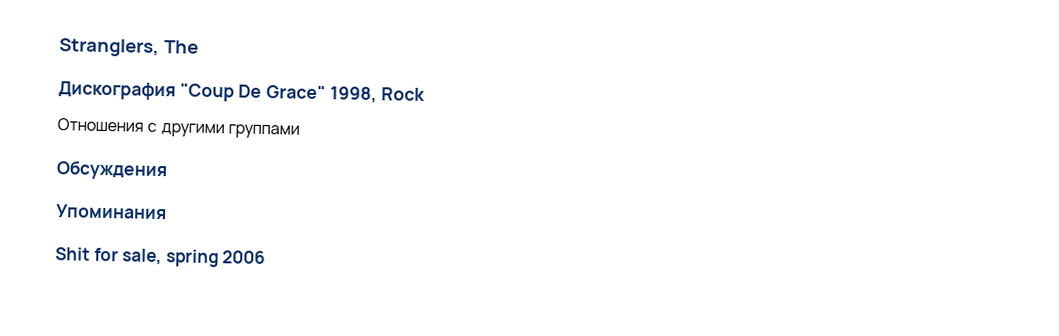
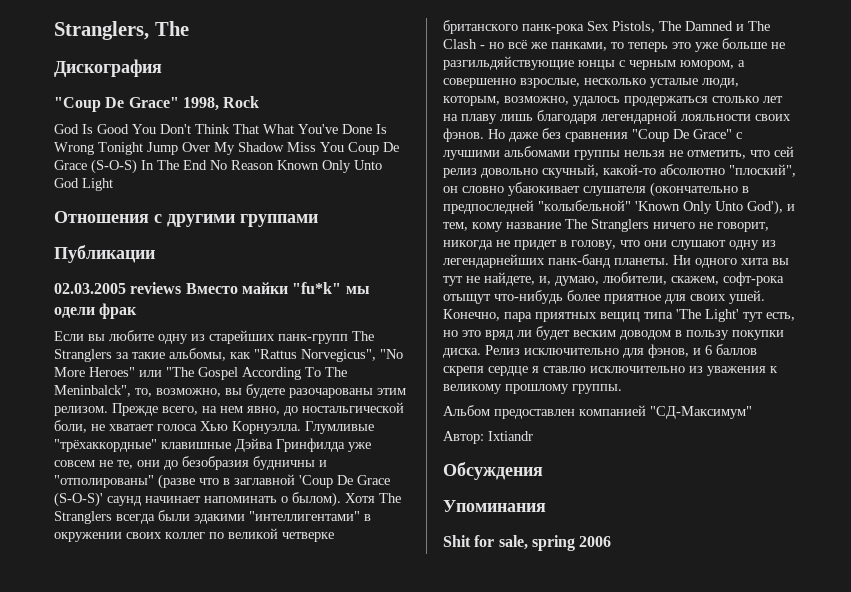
(176, 91) none -> (162, 68) //
[57,118,300,139] Отношения с другими группами -> [54,124,387,134] [54,142,399,155] [54,159,382,174] [54,178,113,191] [54,211,318,227] [54,245,155,263] [54,282,370,294] [54,303,138,319] [54,330,374,344] [54,348,403,362] [54,367,347,380] [54,384,406,398] [54,402,404,416] [54,420,374,434] [54,438,371,452] [54,456,327,470] [54,474,390,489] [54,492,401,507] [54,510,371,524] [54,528,334,542] [443,20,770,34] [443,38,785,52] [443,56,745,70] [443,78,739,88] [443,96,783,106] [443,110,791,124] [443,128,742,142] [443,146,794,160] [443,164,796,178] [443,182,749,197] [443,200,795,215] [443,219,769,232] [443,240,776,250] [443,254,789,268] [443,272,784,286] [443,290,765,304] [443,309,795,322] [443,326,784,340] [443,344,757,358] [443,366,778,376] [443,384,622,394] [443,405,752,419] [443,431,533,444] God Is Good You Don't Think That What You've Done Is Wrong Tonight Jump Over My Shadow Miss You Coup De Grace (S-O-S) In The End No Reason Known Only Unto God Light // Отношения с другими группами // Публикации // 02.03.2005 reviews Вместо майки "fu*k" мы одели фрак // Если вы любите одну из старейших панк-групп The Stranglers за такие альбомы, как "Rattus Norvegicus", "No More Heroes" или "The Gospel According To The Meninbalck", то, возможно, вы будете разочарованы этим релизом. Прежде всего, на нем явно, до ностальгической боли, не хватает голоса Хью Корнуэлла. Глумливые "трёхаккордные" клавишные Дэйва Гринфилда уже совсем не те, они до безобразия будничны и "отполированы" (разве что в заглавной 'Coup De Grace (S-O-S)' саунд начинает напоминать о былом). Хотя The Stranglers всегда были эдакими "интеллигентами" в окружении своих коллег по великой четверке британского панк-рока Sex Pistols, The Damned и The Clash - но всё же панками, то теперь это уже больше не разгильдяйствующие юнцы с черным юмором, а совершенно взрослые, несколько усталые люди, которым, возможно, удалось продержаться столько лет на плаву лишь благодаря легендарной лояльности своих фэнов. Но даже без сравнения "Coup De Grace" с лучшими альбомами группы нельзя не отметить, что сей релиз довольно скучный, какой-то абсолютно "плоский", он словно убаюкивает слушателя (окончательно в предпоследней "колыбельной" 'Known Only Unto God'), и тем, кому название The Stranglers ничего не говорит, никогда не придет в голову, что они слушают одну из легендарнейших панк-банд планеты. Ни одного хита вы тут не найдете, и, думаю, любители, скажем, софт-рока отыщут что-нибудь более приятное для своих ушей. Конечно, пара приятных вещиц типа 'The Light' тут есть, но это вряд ли будет веским доводом в пользу покупки диска. Релиз исключительно для фэнов, и 6 баллов скрепя сердце я ставлю исключительно из уважения к великому прошлому группы. // Альбом предоставлен компанией "СД-Максимум" // Автор: Ixtiandr

